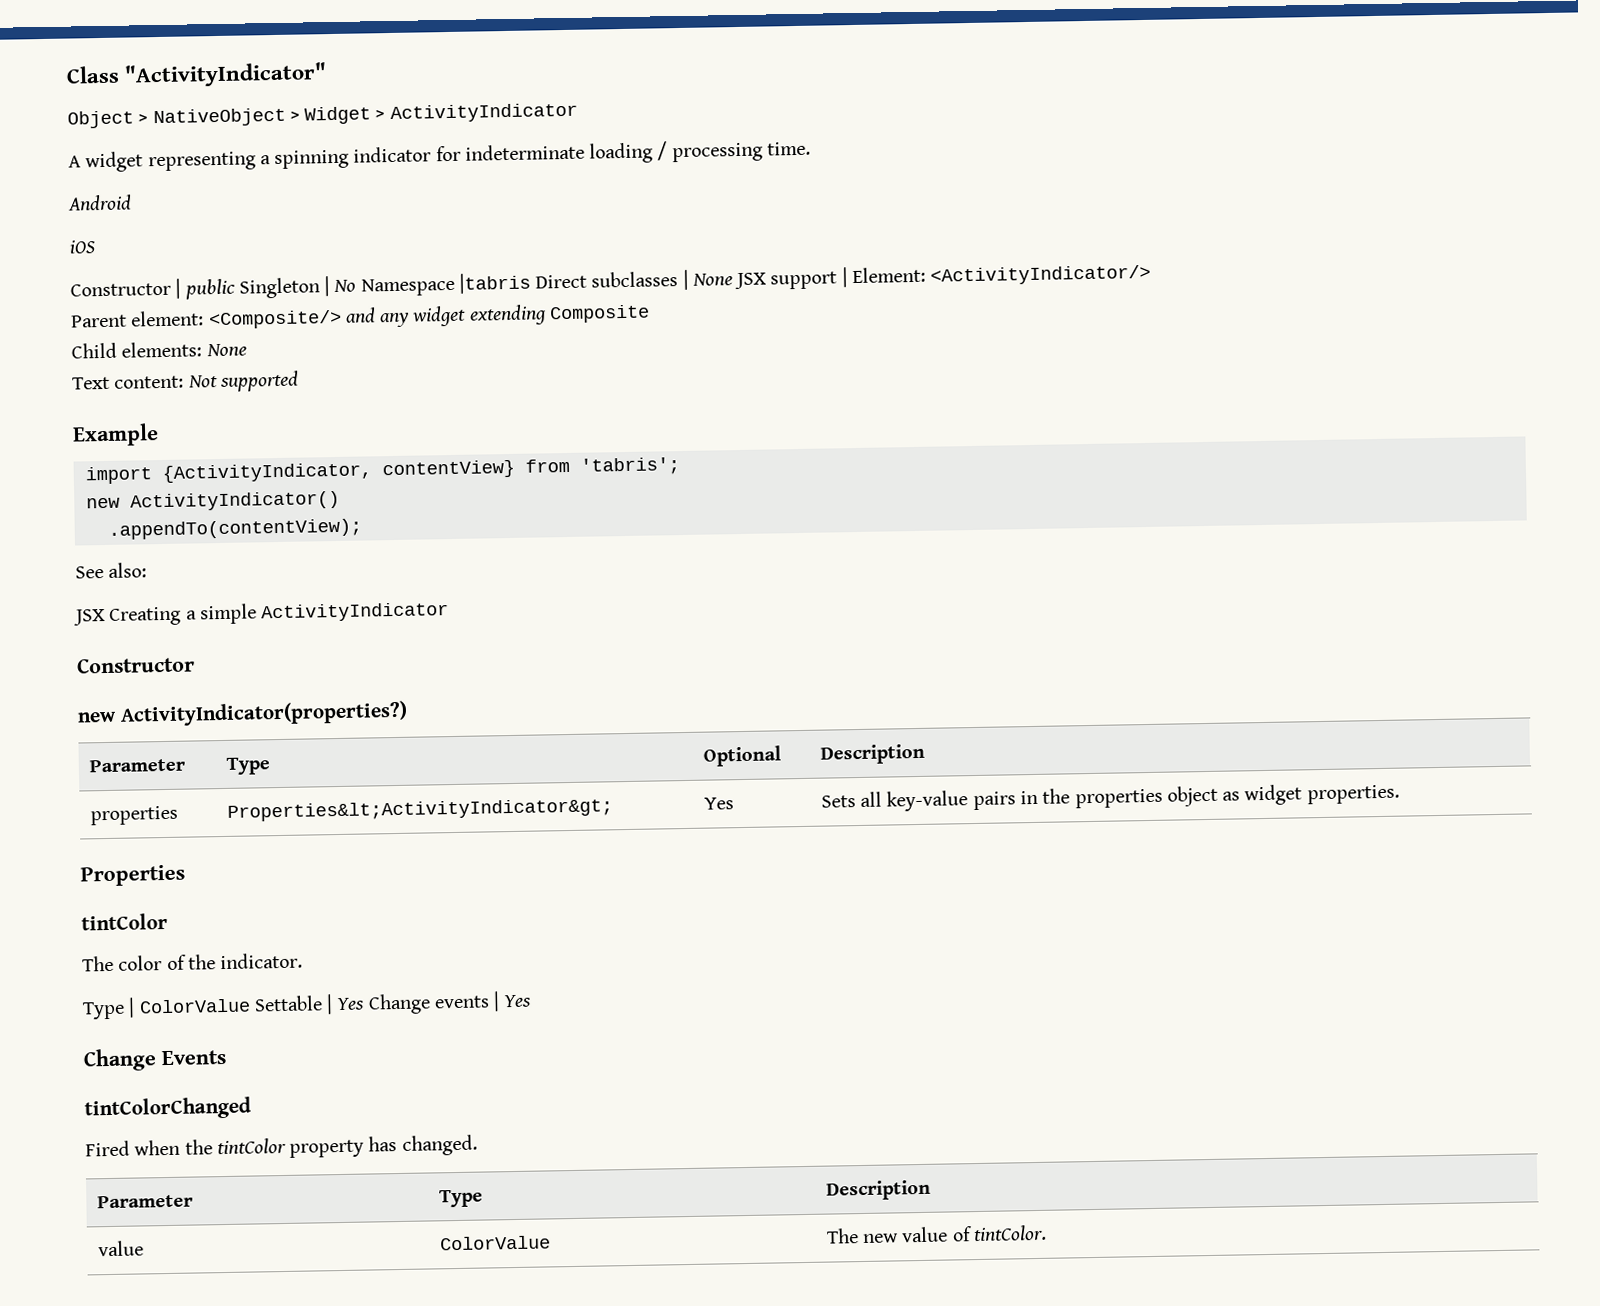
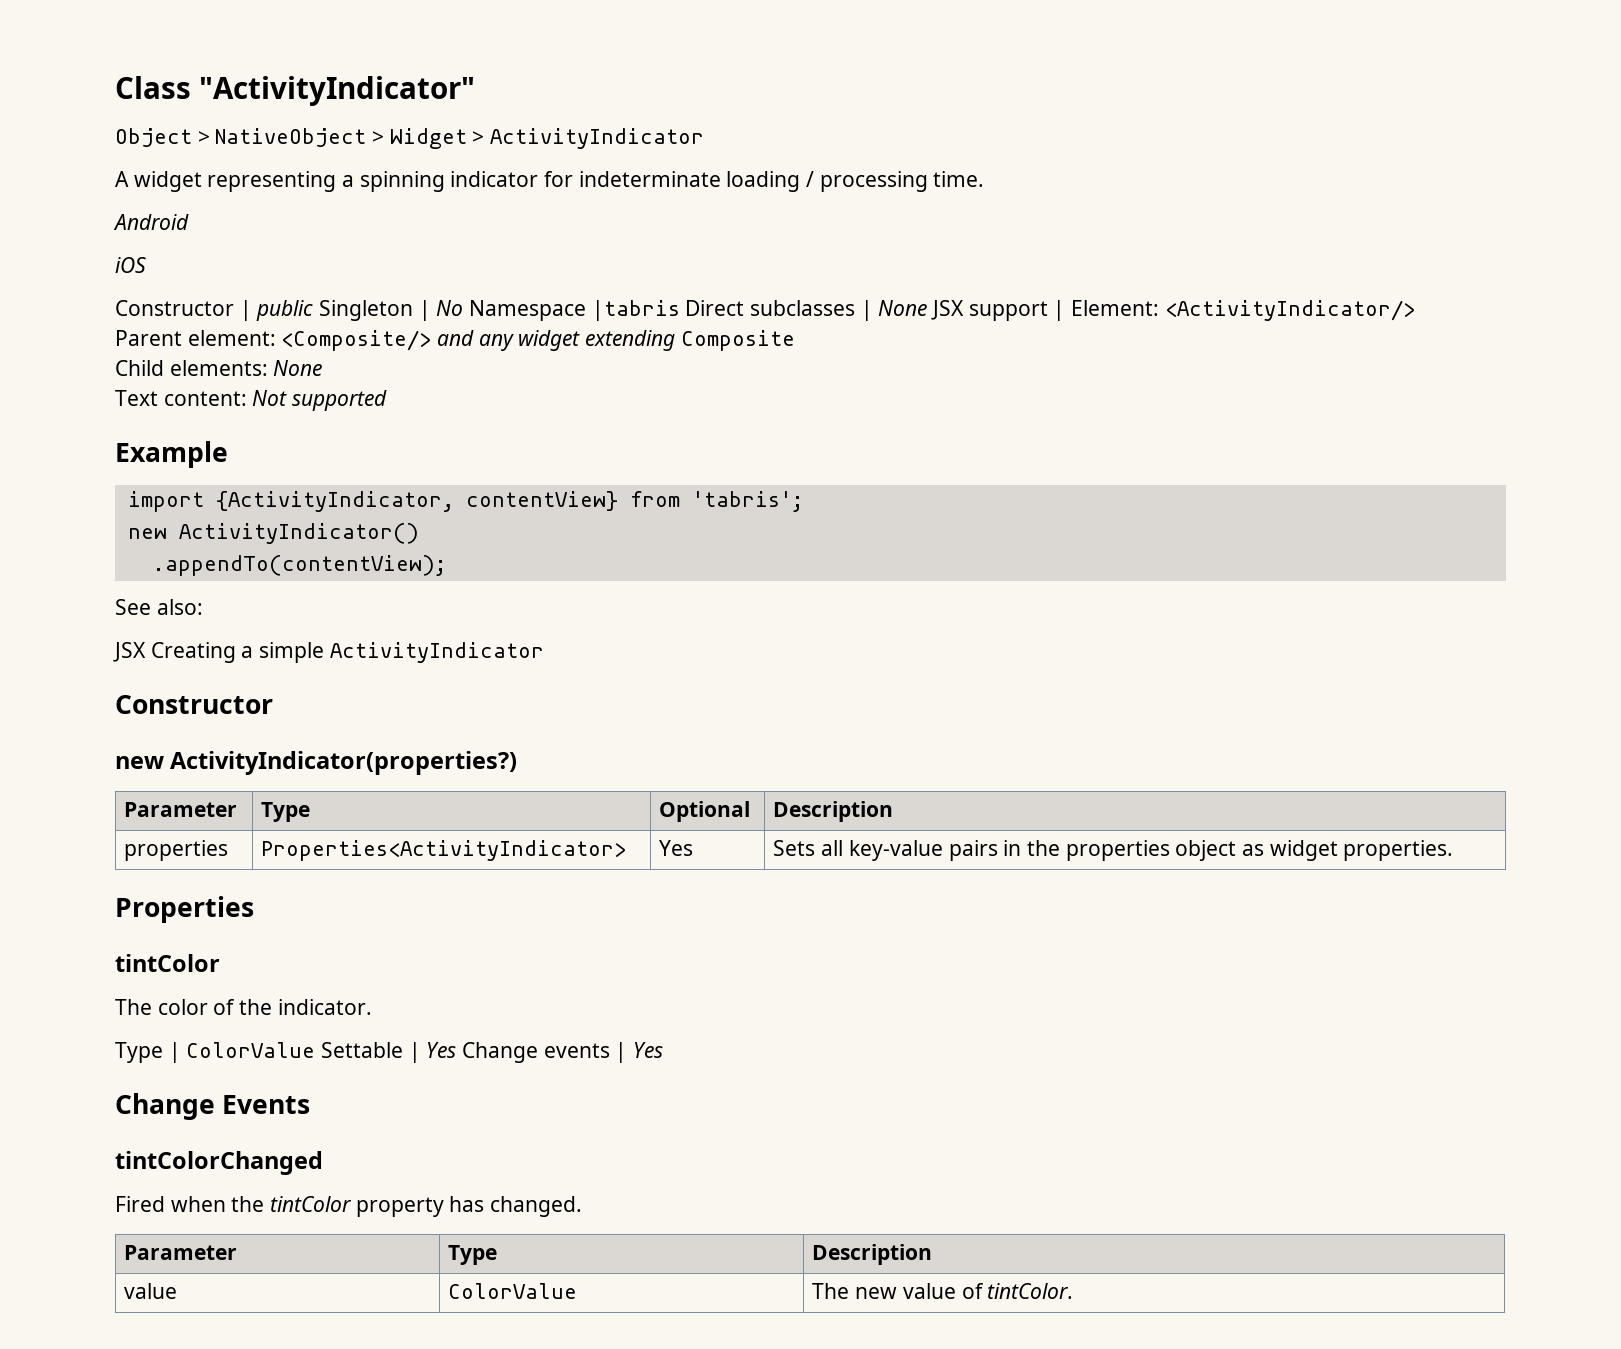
[226,798,613,822] Properties&lt;ActivityIndicator&gt; -> [261,840,627,861] Properties<ActivityIndicator>

